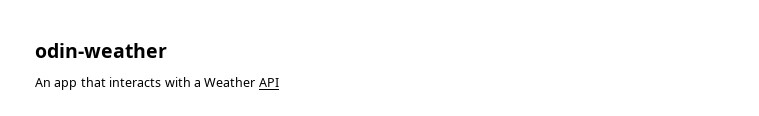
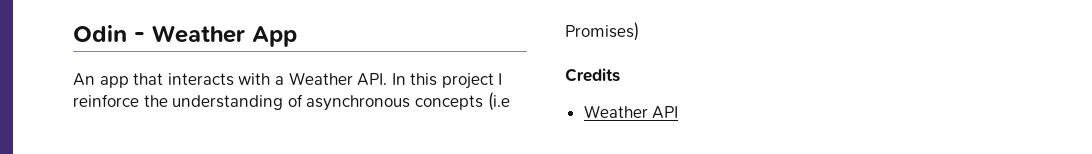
[35,43,167,58] odin-weather -> [73,25,297,47] Odin - Weather App
(256, 82) none -> [357,73,503,89] [73,92,510,111] [565,22,639,41] [565,68,620,82] [583,105,648,118] API. In this project I reinforce the understanding of asynchronous concepts (i.e Promises) // Credits // Weather

